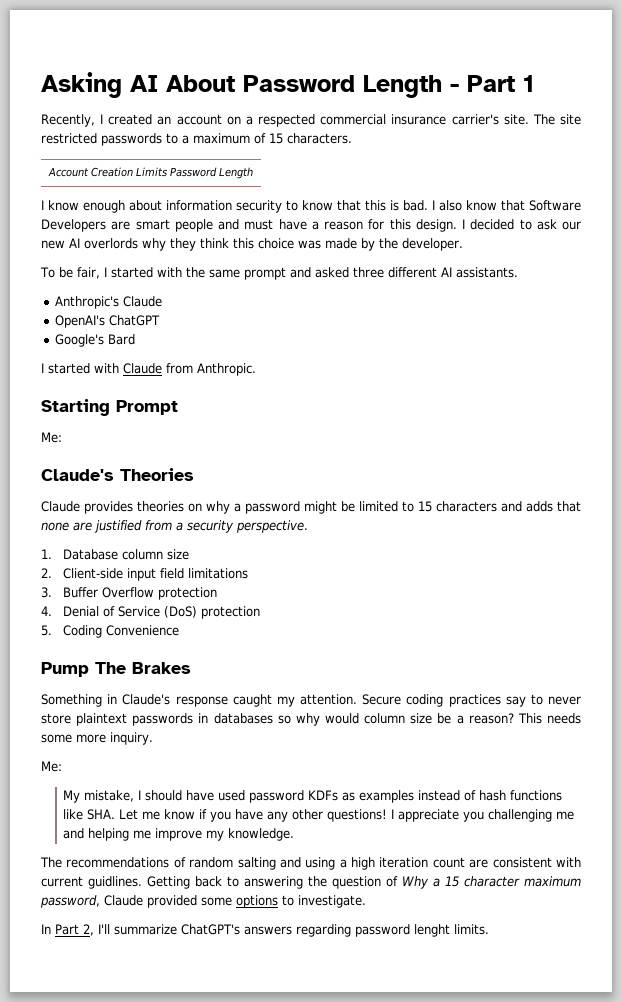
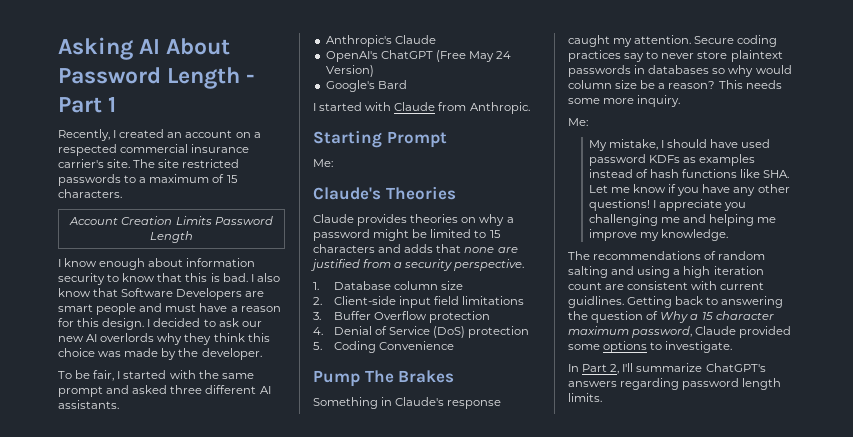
(160, 320) none -> [435,50,512,62] [325,65,374,77] (Free May 24 Version)
[414,924,450,937] lenght -> [742,378,782,390] length

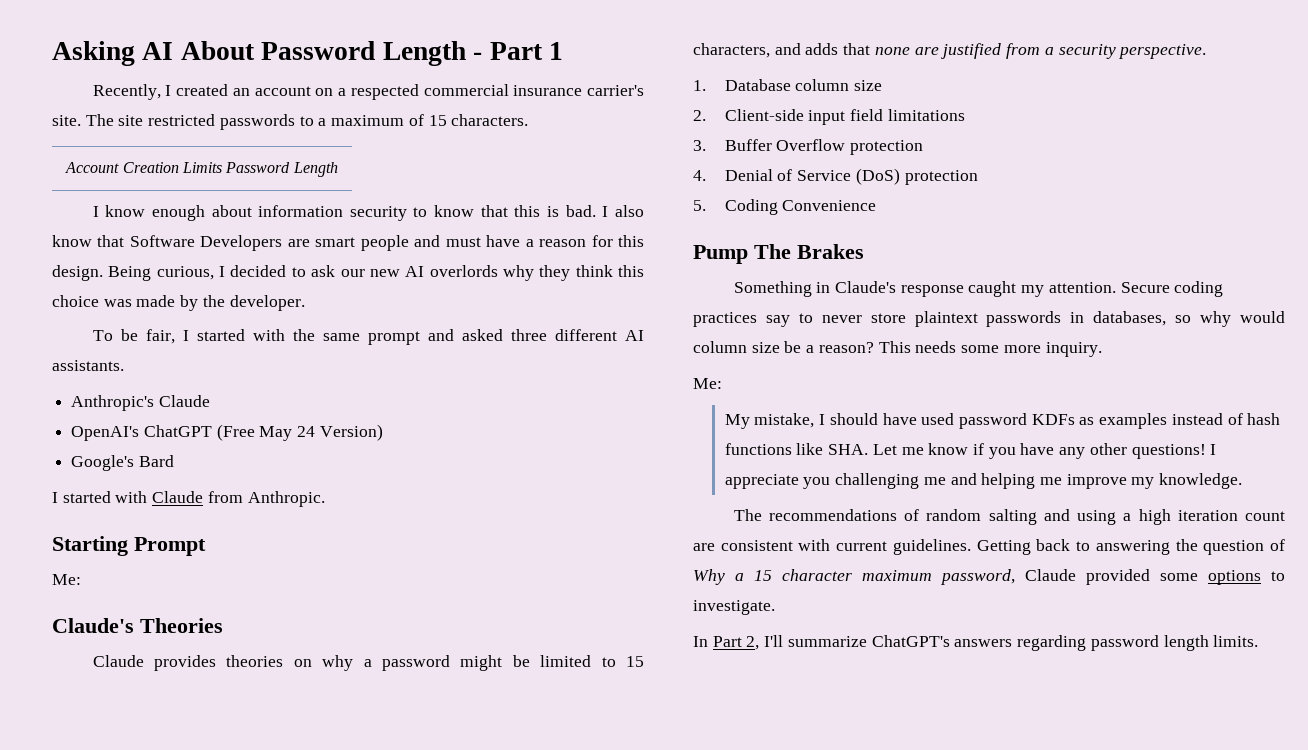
(145, 324) none -> [108,266,214,281] Being curious,
[313,244,375,253] characters -> [693,43,770,58] characters,
[648,65,710,74] databases -> [1093,311,1167,326] databases,
[568,296,624,308] guidlines. -> [892,539,971,555] guidelines.

